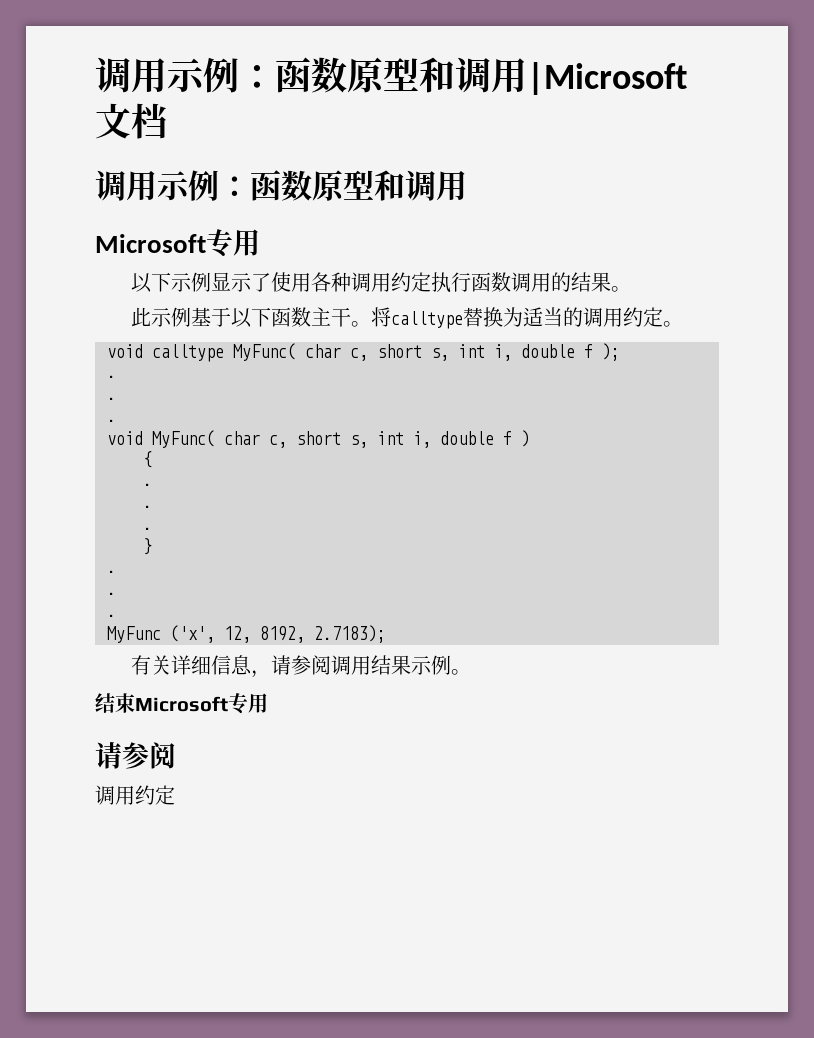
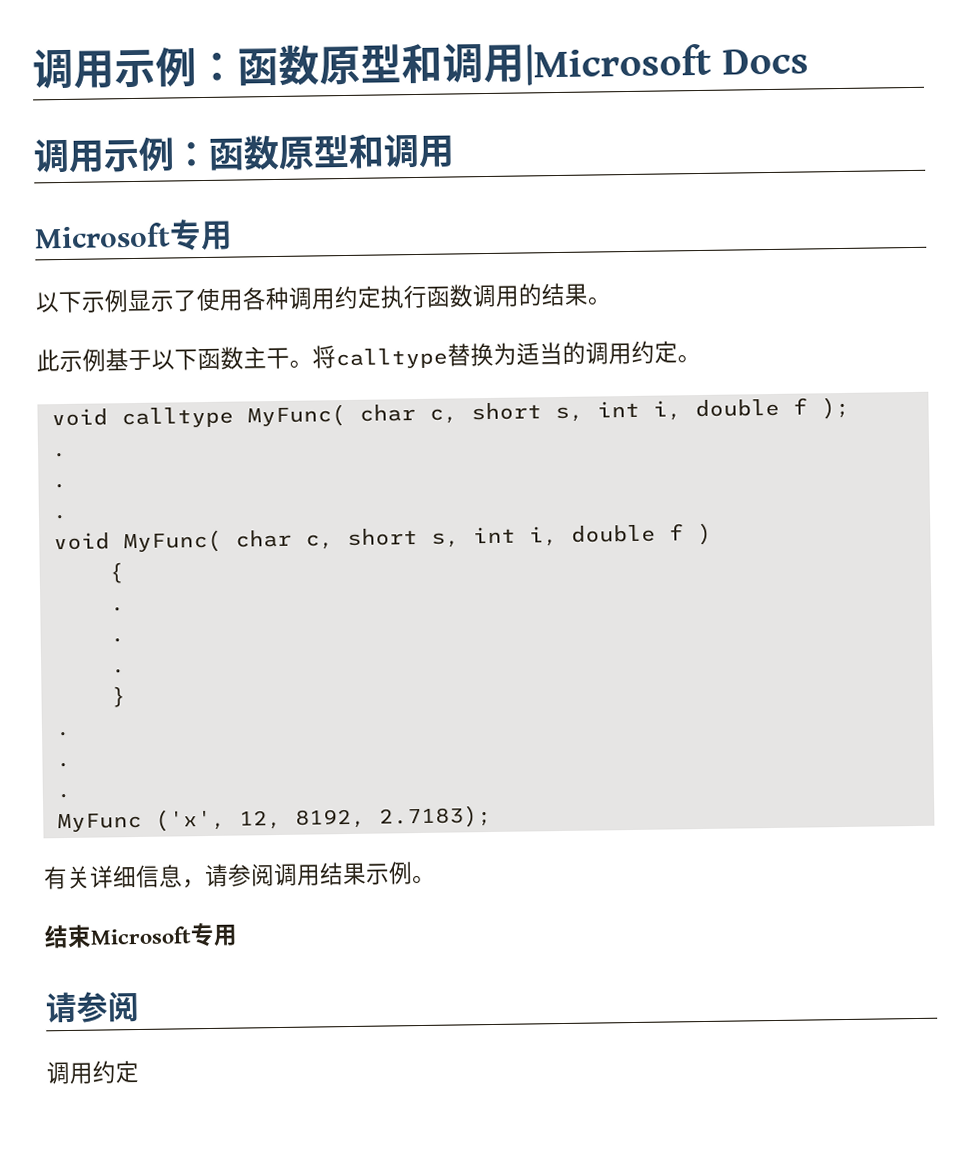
[95,103,167,139] 文档 -> [722,48,809,75] Docs

